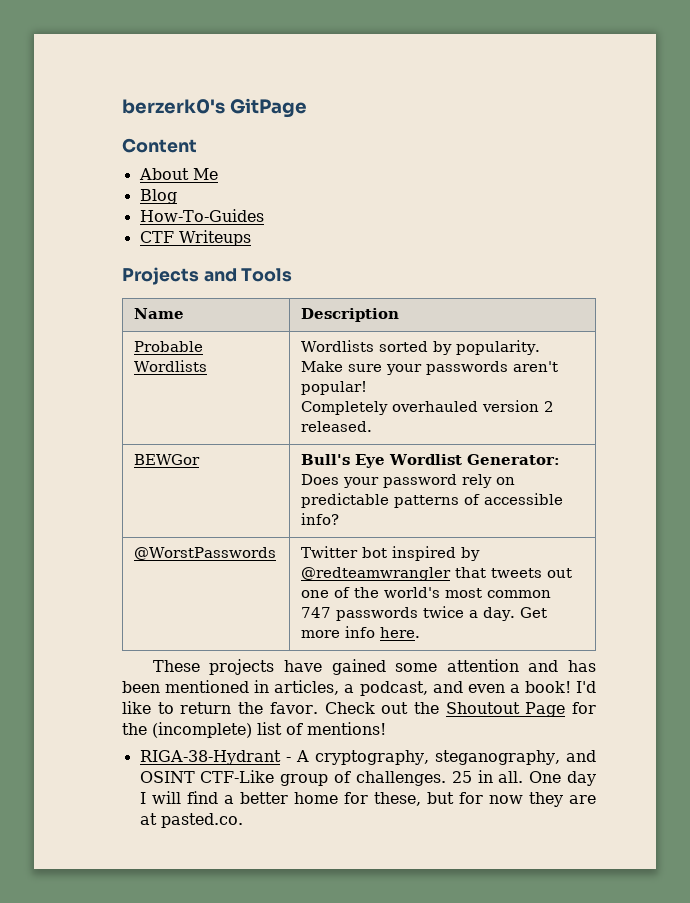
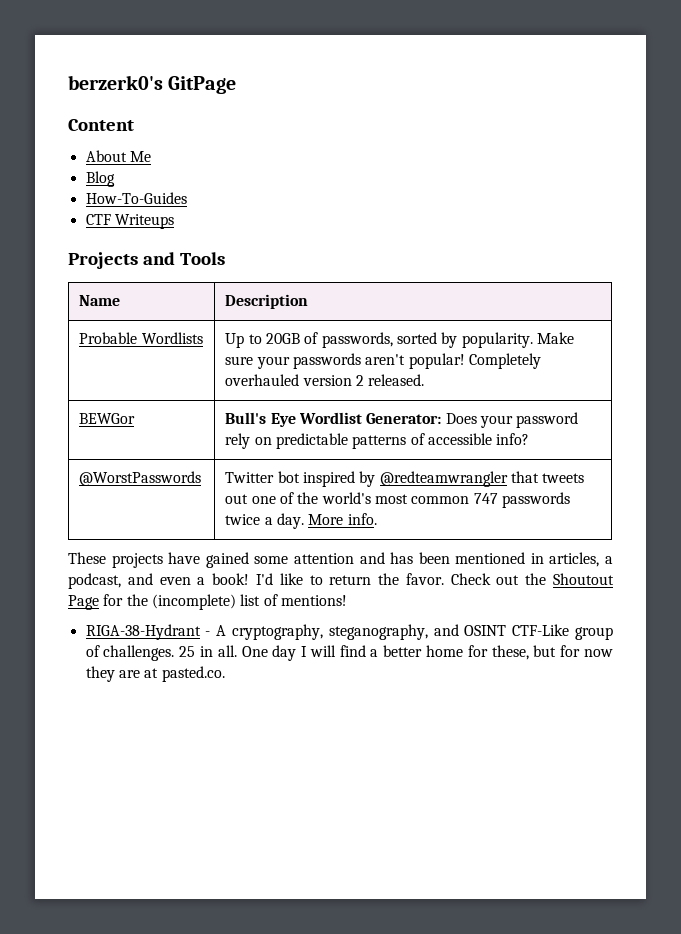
[301,340,375,352] Wordlists -> [225,332,393,348] Up to 20GB of passwords,
(368, 388) // -> (465, 361) none
[520,607,548,618] [301,626,421,638] Get more info here. -> [308,513,377,525] More info.

